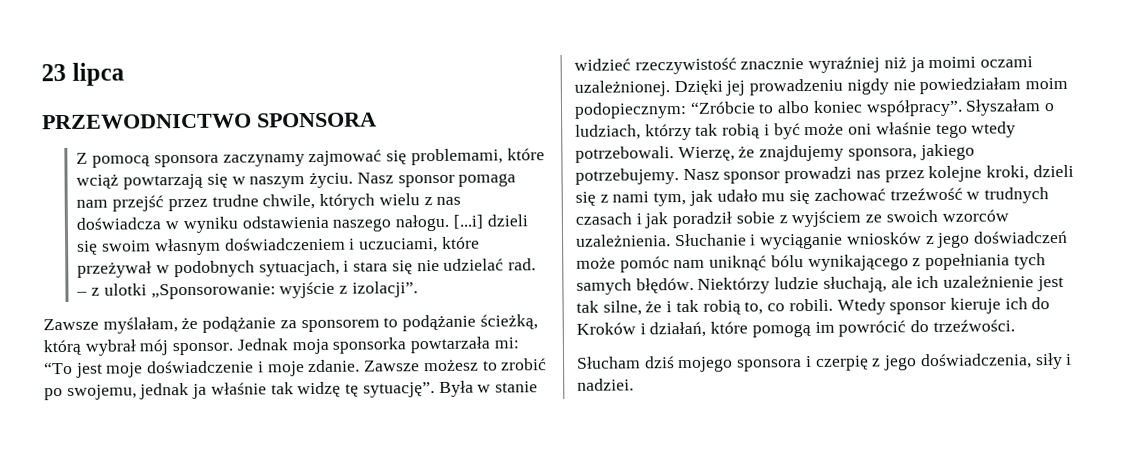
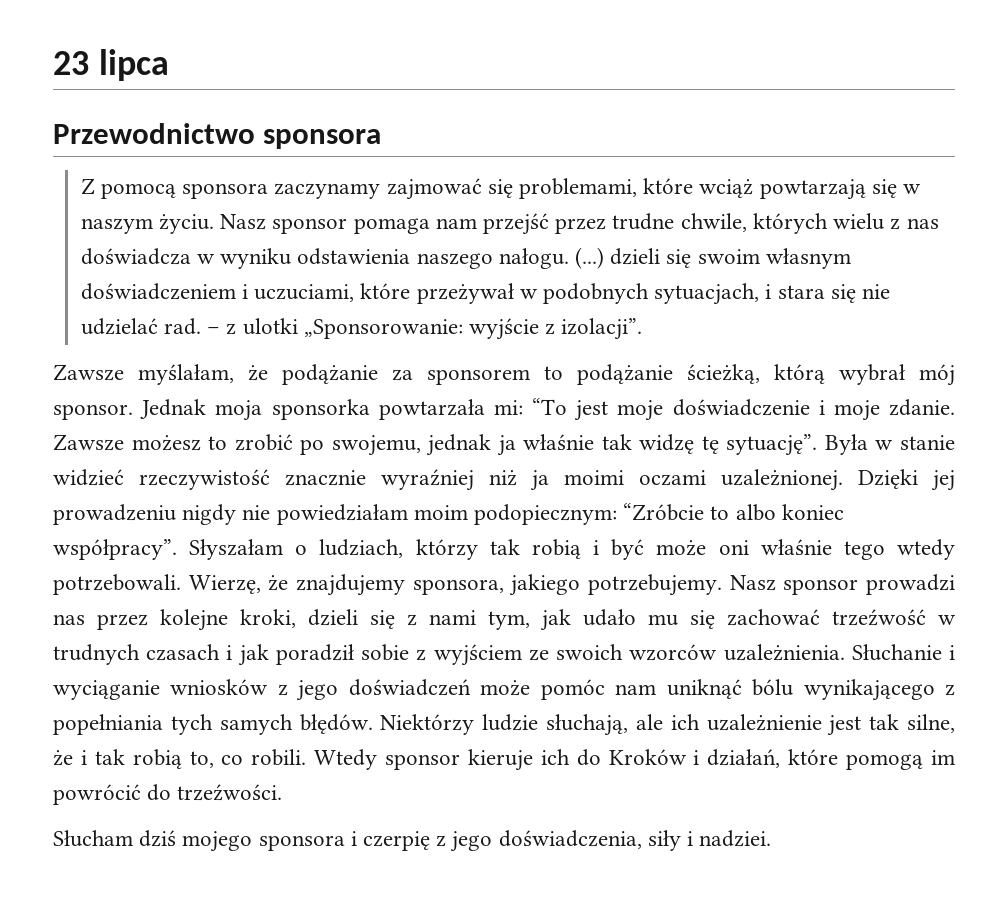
[42,112,377,130] PRZEWODNICTWO SPONSORA -> [53,123,382,149] Przewodnictwo sponsora
[452,214,483,229] [...i] -> [575,247,605,269] (...)

